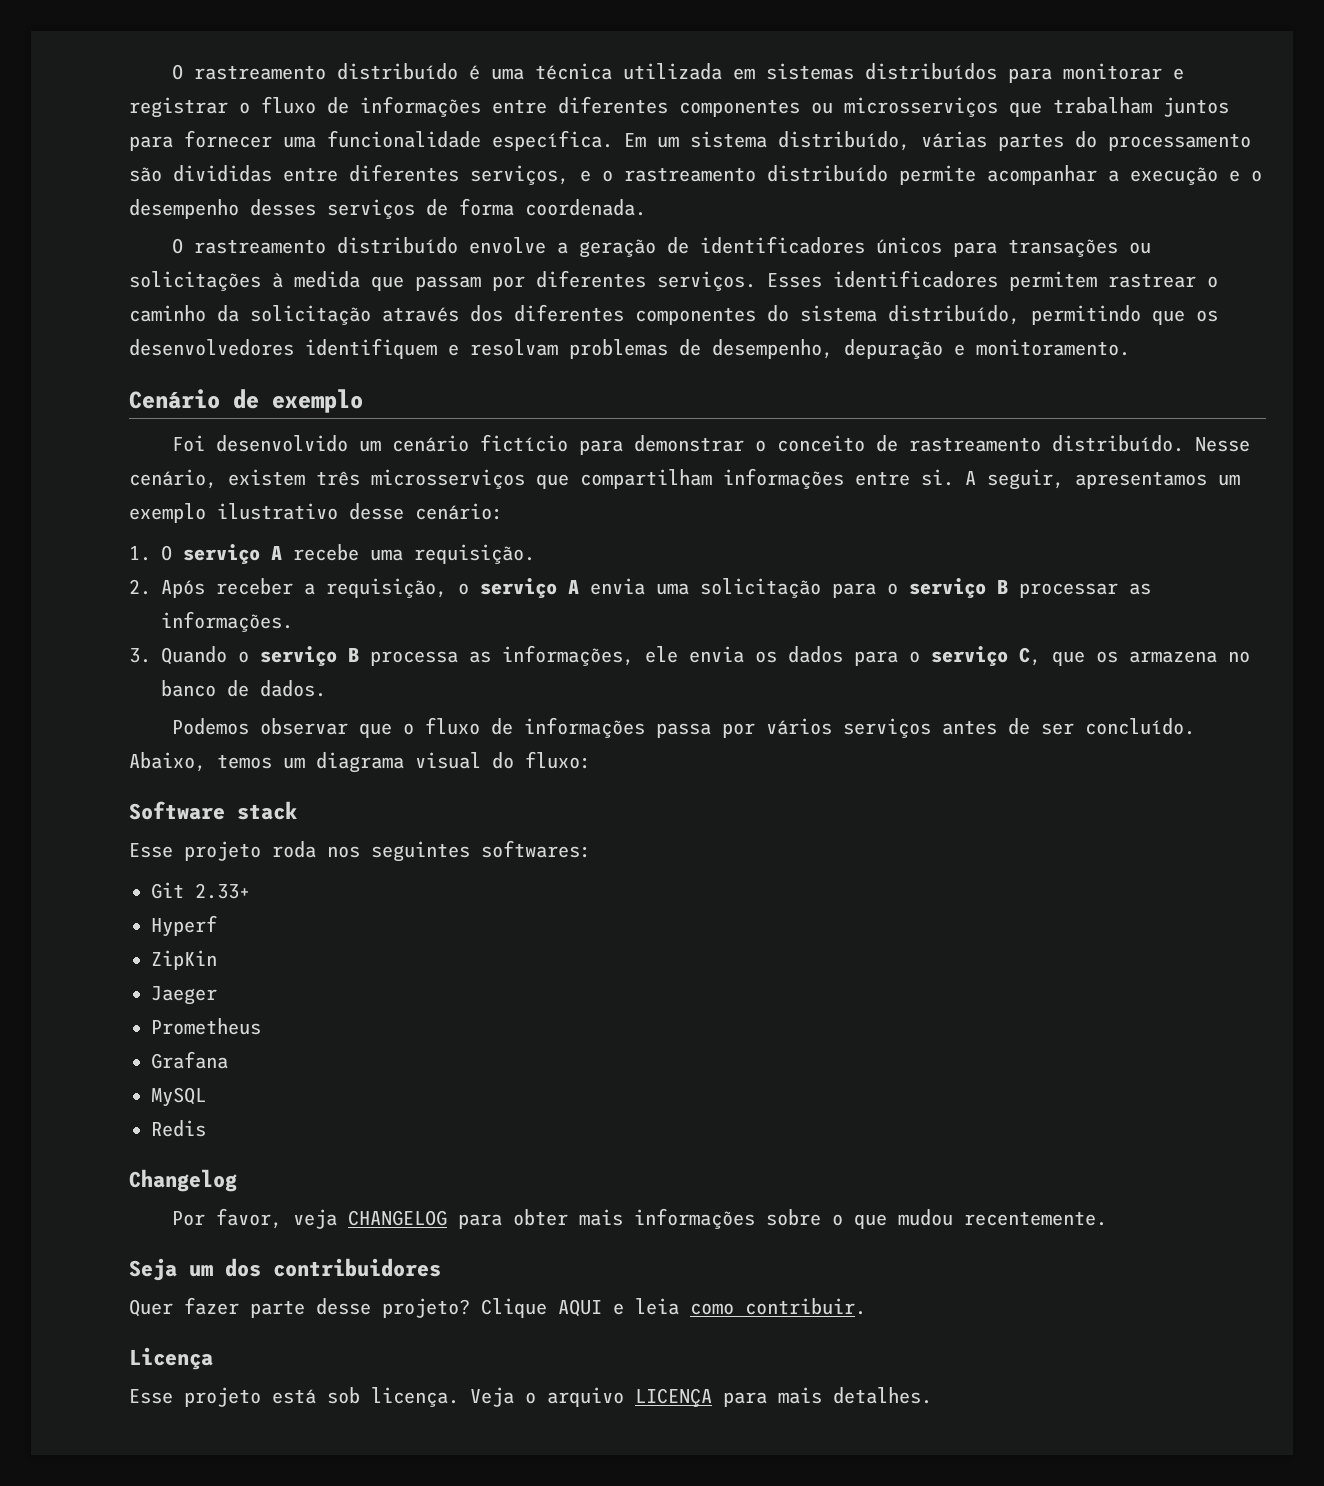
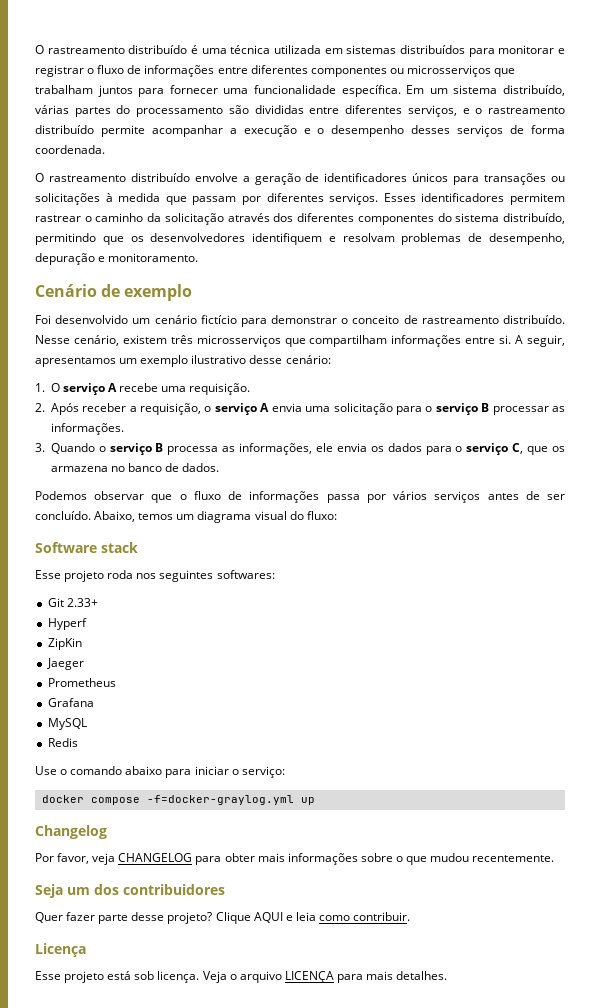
(206, 1128) none -> [35,766,285,778] [41,795,315,805] // Use o comando abaixo para iniciar o serviço: // docker compose -f=docker-graylog.yml up

